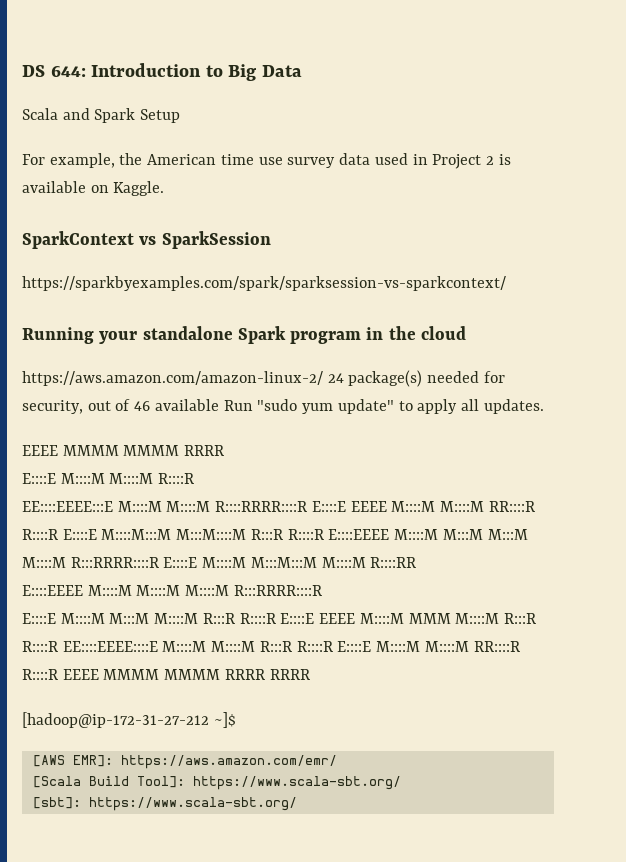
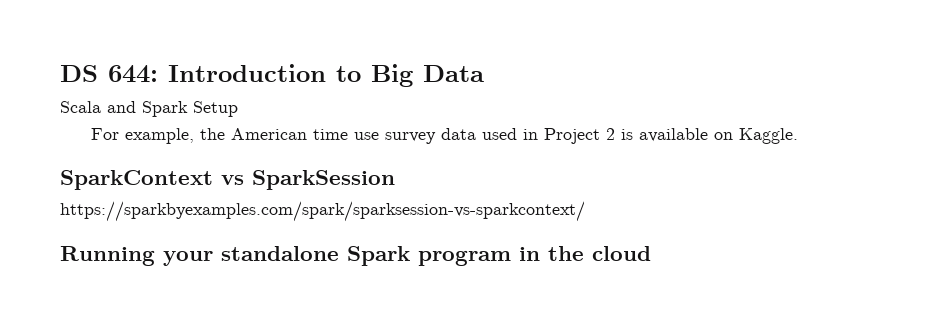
[22,370,505,387] [22,399,544,414] [22,445,225,456] [22,473,195,484] [22,501,535,512] [22,529,528,540] [22,557,417,568] [22,585,322,596] [22,613,536,624] [22,641,520,652] [22,669,310,680] [22,712,236,728] [32,755,337,769] [32,776,401,790] [32,797,297,811] // https://aws.amazon.com/amazon-linux-2/ 24 package(s) needed for security, out of 46 available Run "sudo yum update" to apply all updates. // EEEE MMMM MMMM RRRR // E::::E M::::M M::::M R::::R // EE::::EEEE:::E M::::M M::::M R::::RRRR::::R E::::E EEEE M::::M M::::M RR::::R R::::R E::::E M::::M:::M M:::M::::M R:::R R::::R E::::EEEE M::::M M:::M M:::M M::::M R:::RRRR::::R E::::E M::::M M:::M:::M M::::M R::::RR // E::::EEEE M::::M M::::M M::::M R:::RRRR::::R // E::::E M::::M M:::M M::::M R:::R R::::R E::::E EEEE M::::M MMM M::::M R:::R R::::R EE::::EEEE::::E M::::M M::::M R:::R R::::R E::::E M::::M M::::M RR::::R R::::R EEEE MMMM MMMM RRRR RRRR // [hadoop@ip-172-31-27-212 ~]$ // [AWS EMR]: https://aws.amazon.com/emr/ // [Scala Build Tool]: https://www.scala-sbt.org/ // [sbt]: https://www.scala-sbt.org/ -> (651, 253) none

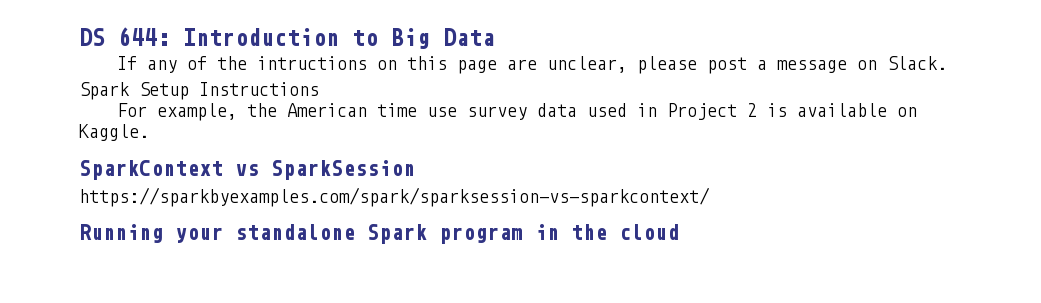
[60,101,136,113] Scala and -> [117,56,948,74] If any of the intructions on this page are unclear, please post a message on Slack. //
(238, 109) none -> [199,82,319,96] Instructions

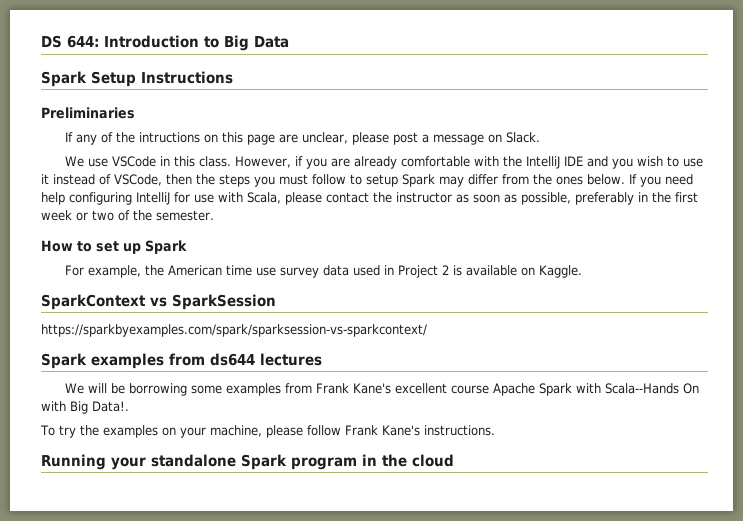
(495, 37) none -> [41,71,233,87] [41,107,135,119] // Spark Setup Instructions // Preliminaries
[79,82,319,100] Spark Setup Instructions -> [64,156,703,169] [41,174,693,187] [41,192,698,205] [41,210,214,221] [41,240,187,254] We use VSCode in this class. However, if you are already comfortable with the IntelliJ IDE and you wish to use it instead of VSCode, then the steps you must follow to setup Spark may differ from the ones below. If you need help configuring IntelliJ for use with Scala, please contact the instructor as soon as possible, preferably in the first week or two of the semester. // How to set up Spark
(710, 197) none -> [41,353,322,369] [64,383,699,396] [41,401,129,414] [40,425,495,438] // Spark examples from ds644 lectures // We will be borrowing some examples from Frank Kane's excellent course Apache Spark with Scala--Hands On with Big Data!. // To try the examples on your machine, please follow Frank Kane's instructions.

